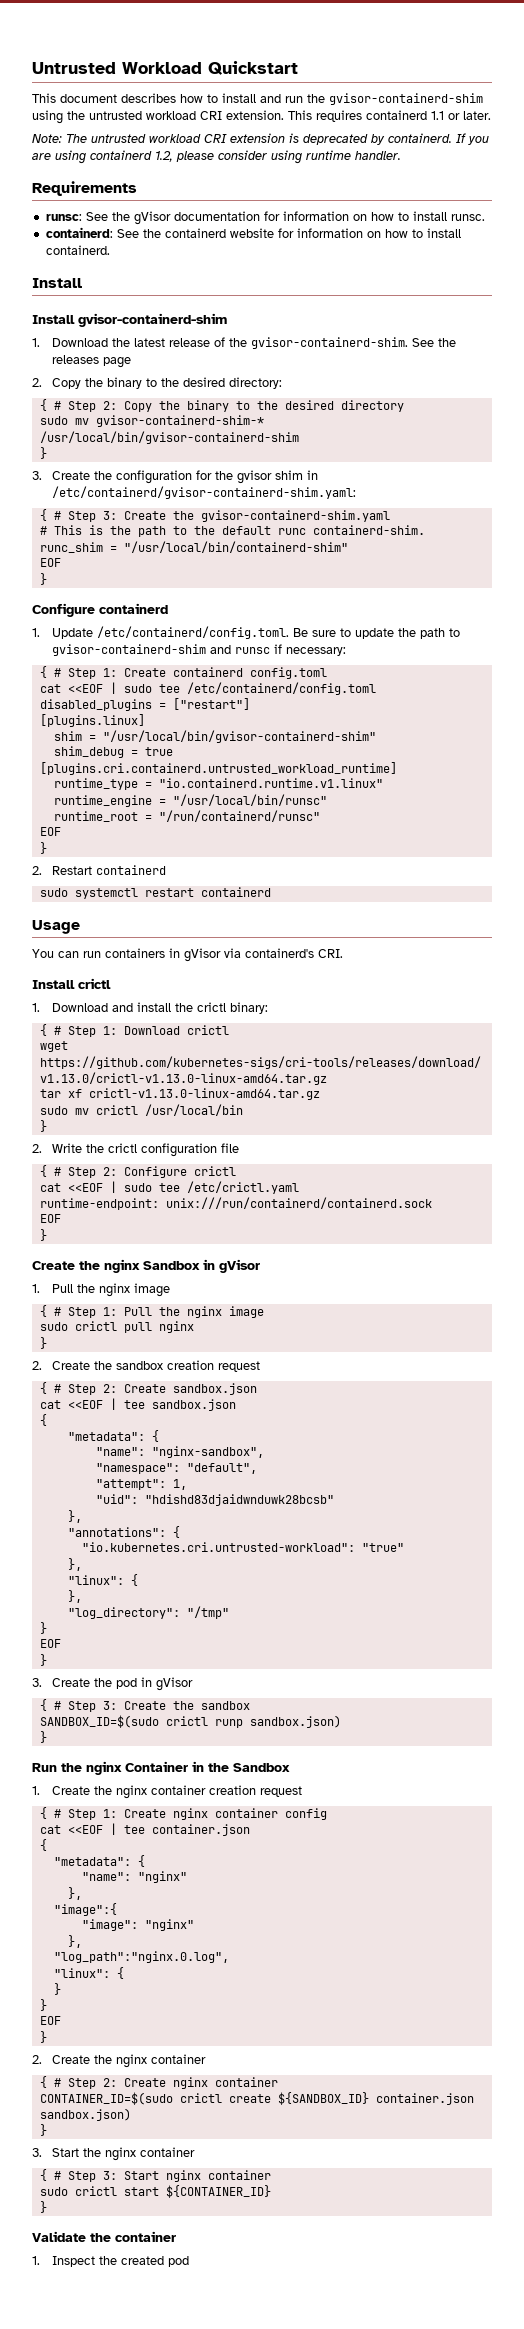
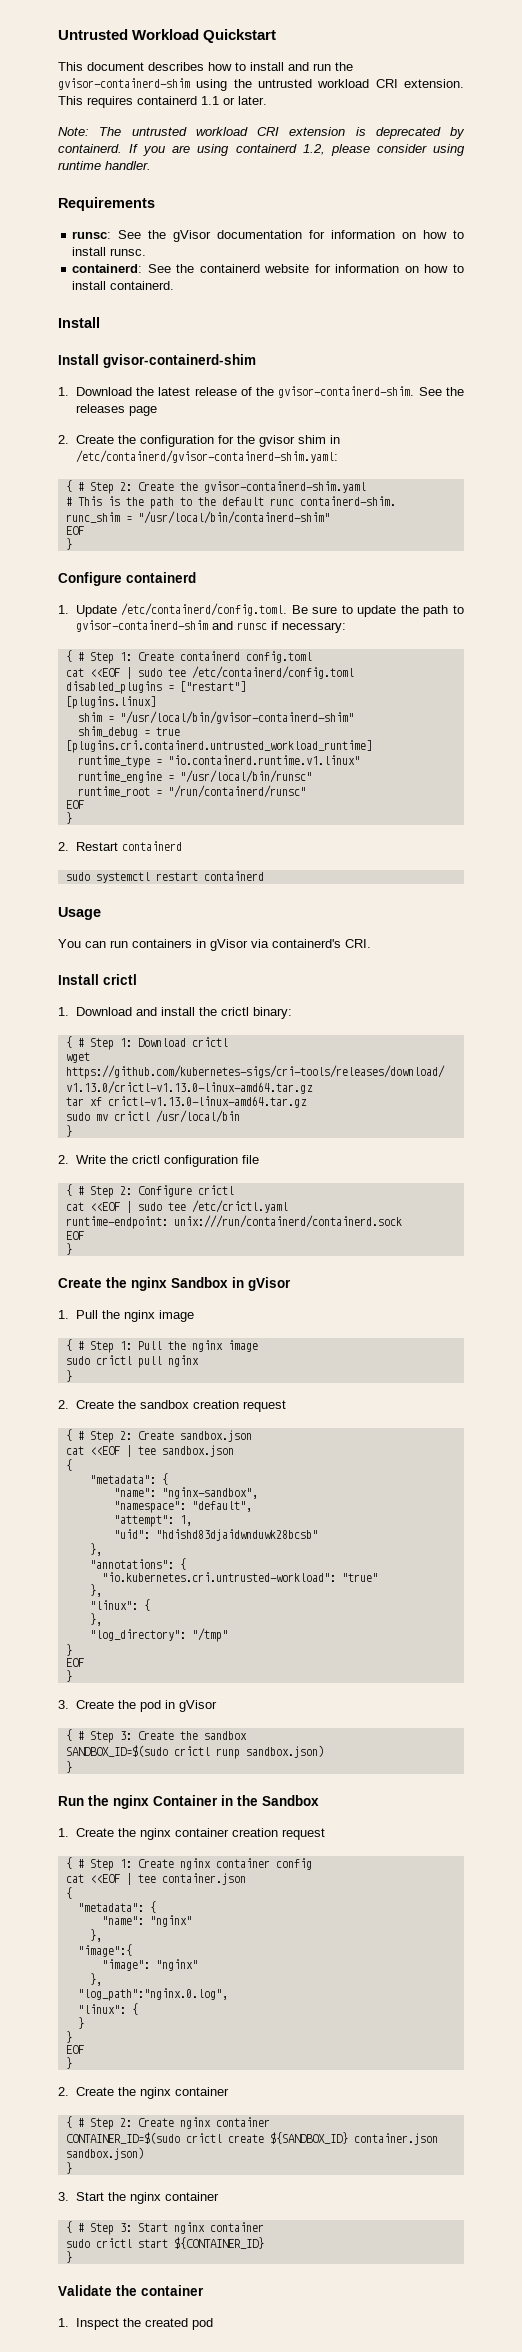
[51,377,282,389] [39,399,404,412] [39,415,264,427] [39,431,299,444] [39,447,47,459] [32,471,42,480] Copy the binary to the desired directory: // { # Step 2: Copy the binary to the desired directory // sudo mv gvisor-containerd-shim-* /usr/local/bin/gvisor-containerd-shim // } // 3. -> (69, 439) none
[102,511,117,520] 3: -> [119,482,132,491] 2:

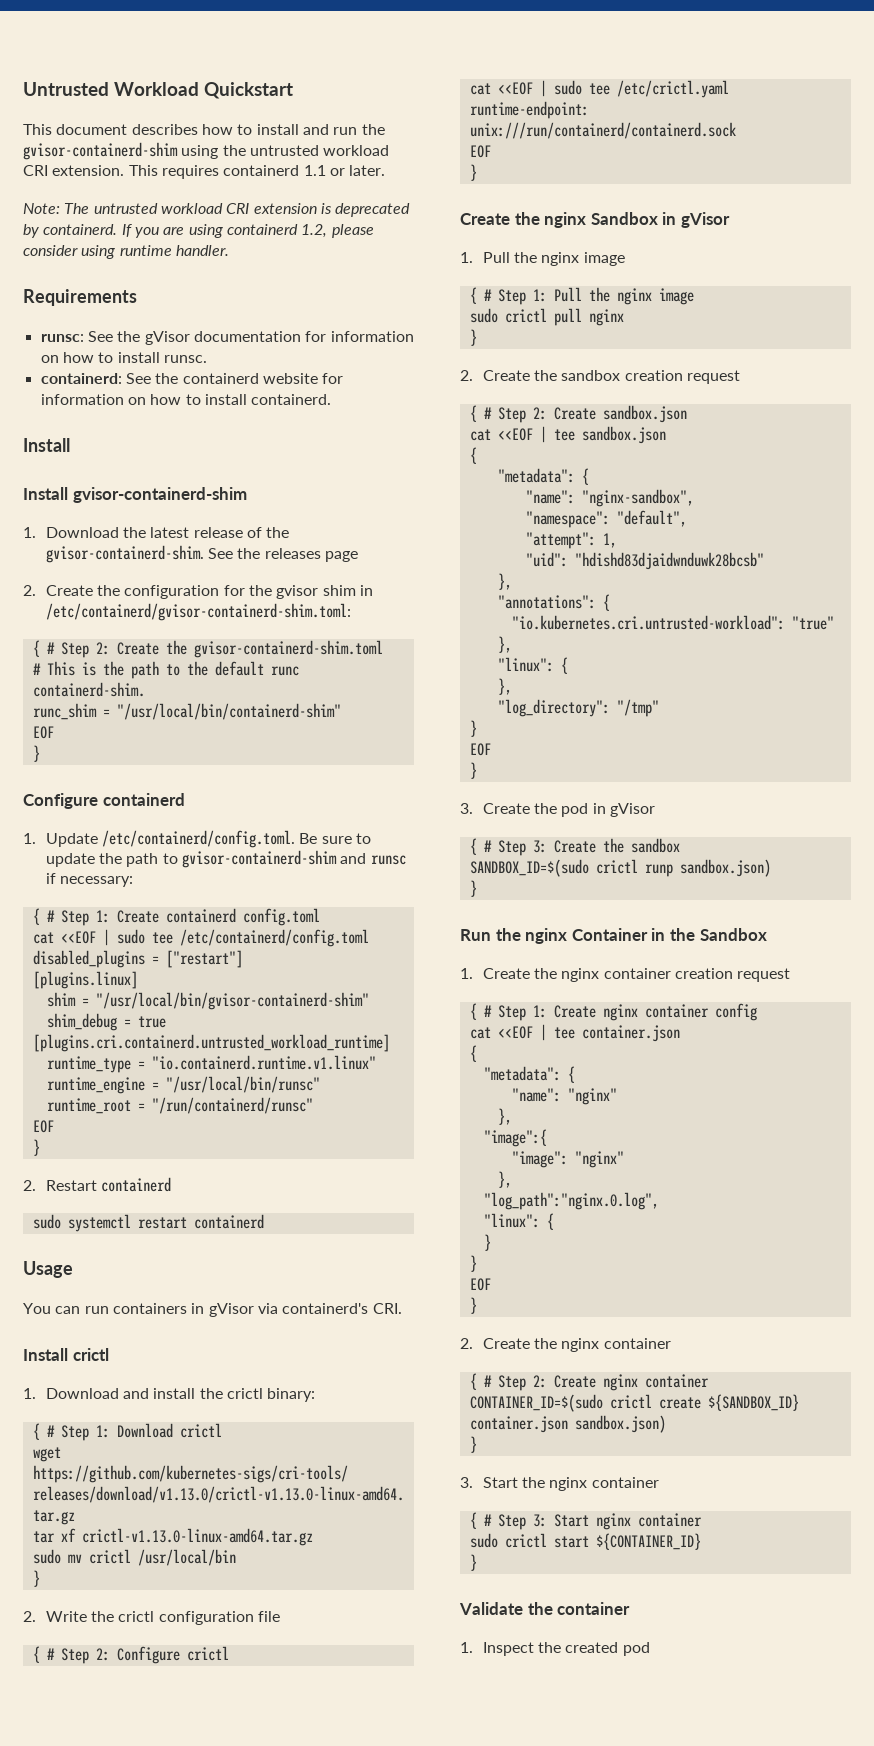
[75,450,338,463] /etc/containerd/gvisor-containerd-shim.yaml: -> [45,603,351,621] /etc/containerd/gvisor-containerd-shim.toml:
[203,481,366,493] gvisor-containerd-shim.yaml -> [193,640,383,658] gvisor-containerd-shim.toml

